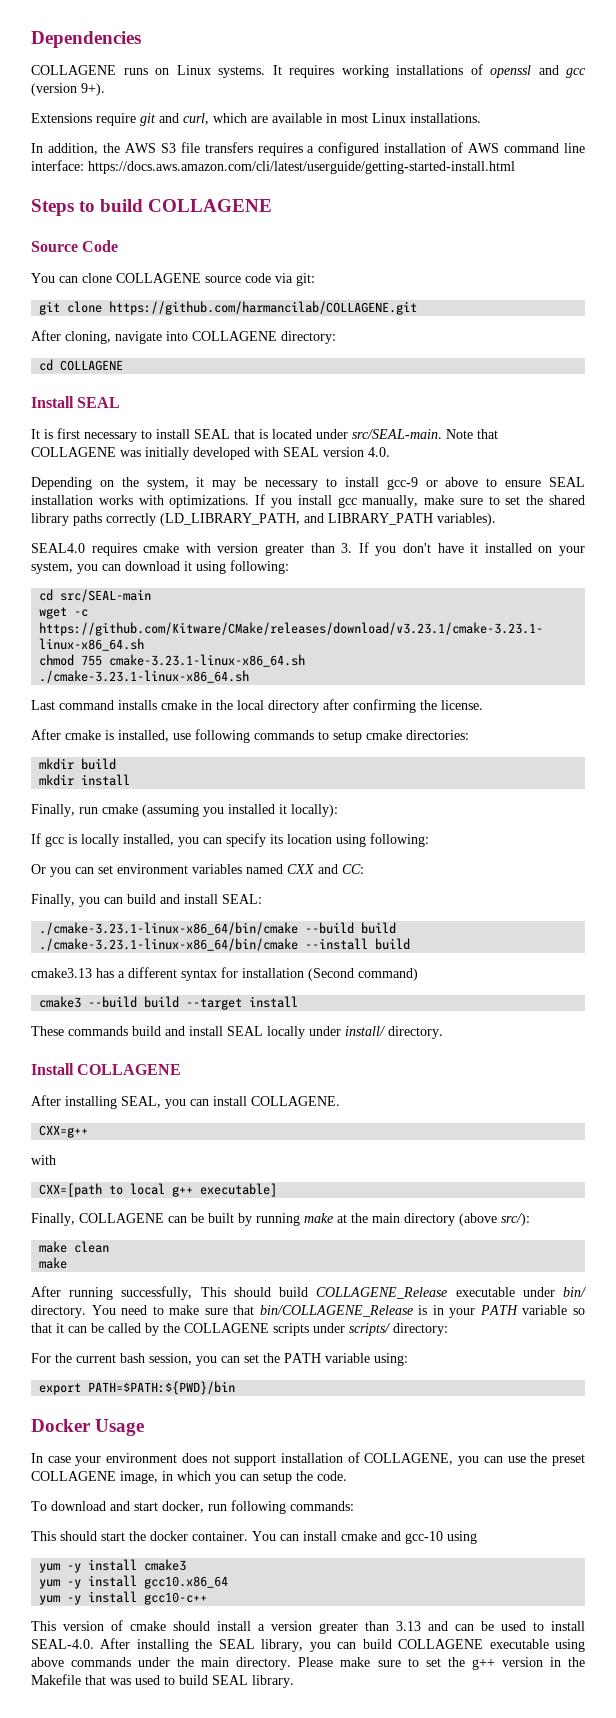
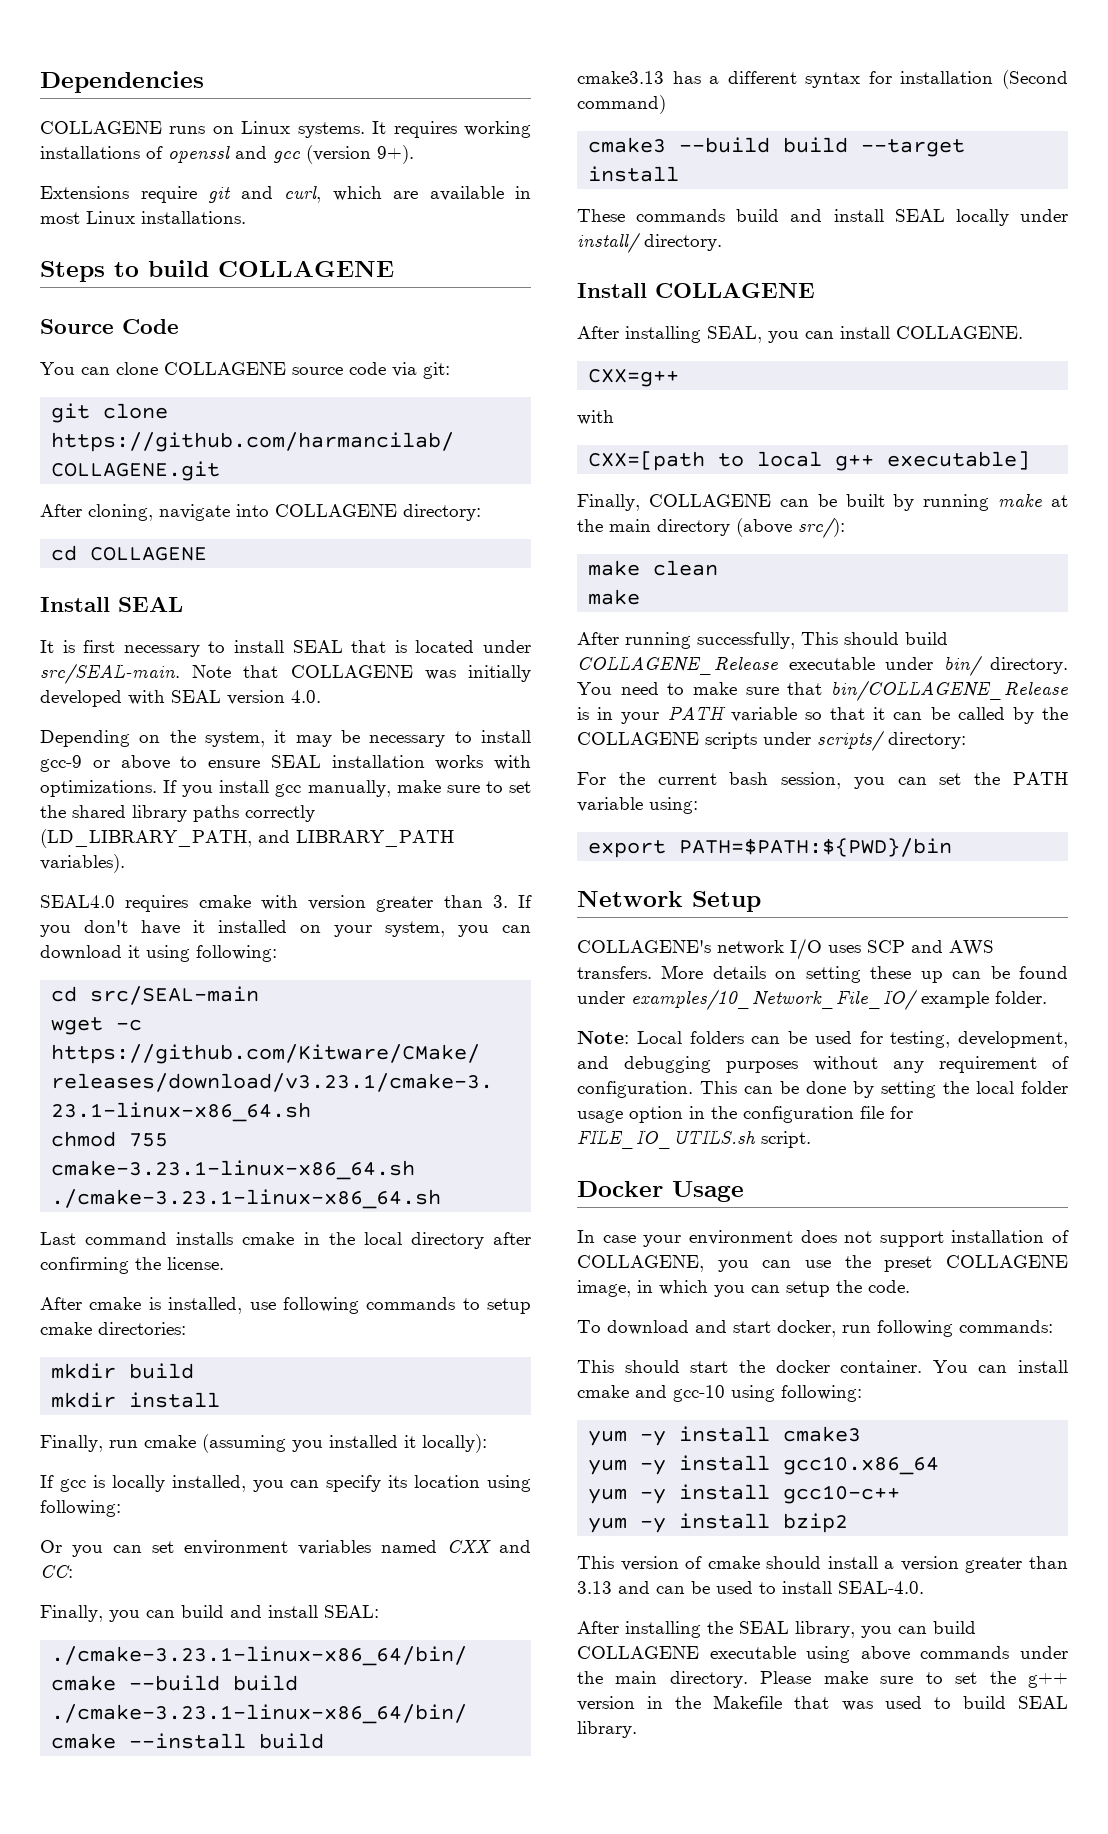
[31,142,586,156] [31,160,515,174] // In addition, the AWS S3 file transfers requires a configured installation of AWS command line interface: https://docs.aws.amazon.com/cli/latest/userguide/getting-started-install.html -> (246, 217) none
(236, 1388) none -> [577,890,761,912] [577,938,994,960] [577,965,1068,983] [577,989,1047,1010] [577,1031,1068,1048] [577,1056,1069,1073] [577,1081,1068,1098] [577,1106,913,1123] [577,1130,811,1149] // Network Setup // COLLAGENE's network I/O uses SCP and AWS transfers. More details on setting these up can be found under examples/10_Network_File_IO/ example folder. // Note: Local folders can be used for testing, development, and debugging purposes without any requirement of configuration. This can be done by setting the local folder usage option in the configuration file for FILE_IO_UTILS.sh script.
(477, 1537) none -> [781,1385,862,1402] following:
(208, 1598) none -> [588,1513,849,1533] // yum -y install bzip2
(94, 1644) none -> (924, 1587) //

